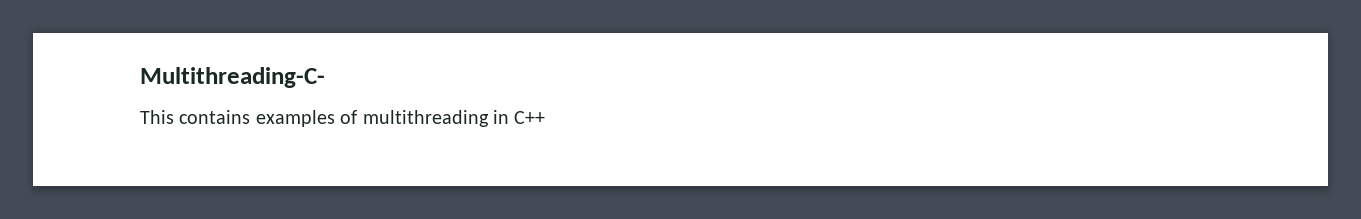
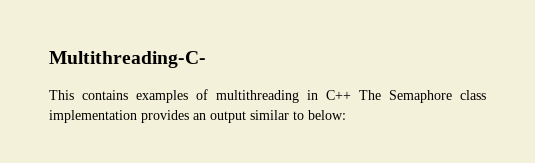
(546, 117) none -> [359,90,486,103] [49,110,346,123] The Semaphore class implementation provides an output similar to below:

